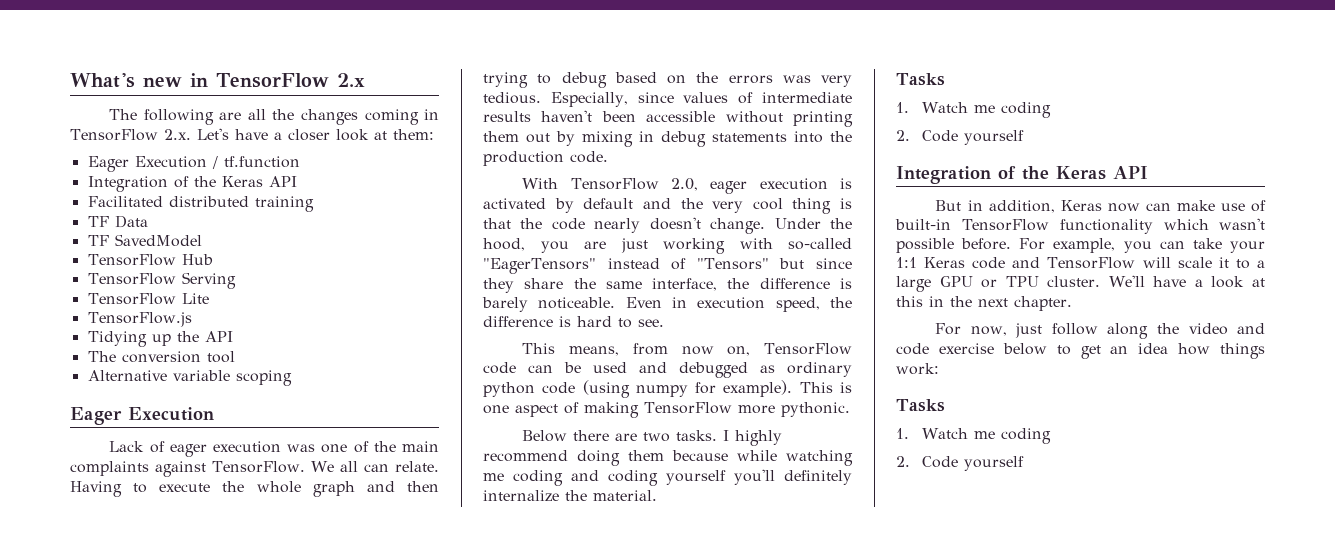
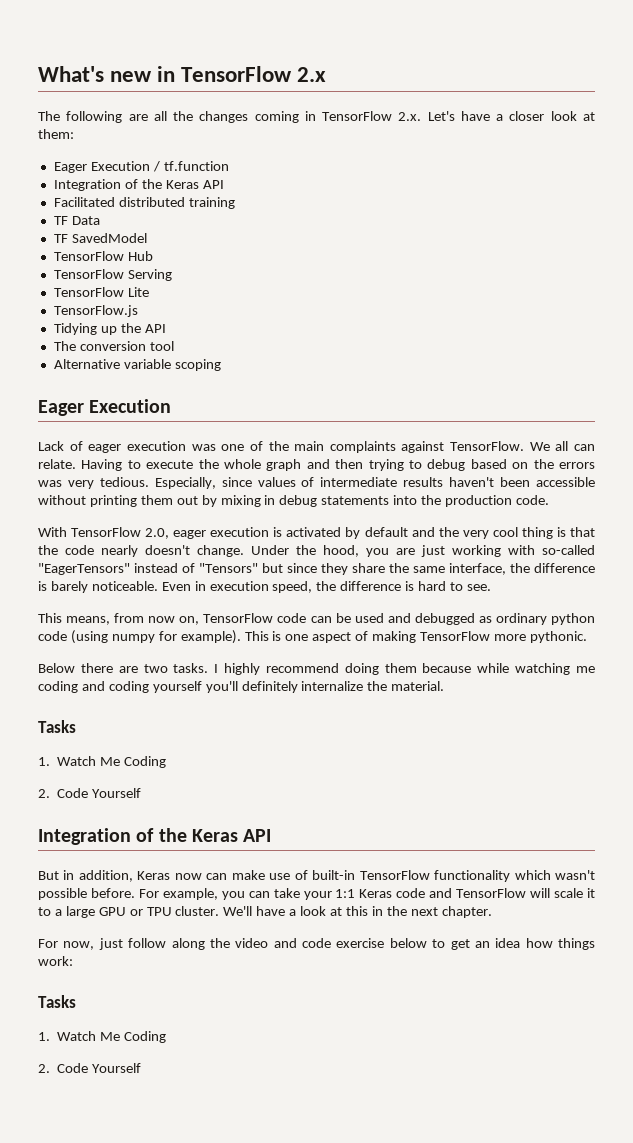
[974,102,1052,118] [896,130,1025,145] me coding // 2. Code yourself -> [100,756,167,768] [38,788,142,798] Me Coding // 2. Code Yourself
[974,428,1052,444] [896,456,1025,471] me coding // 2. Code yourself -> [100,1031,167,1043] [38,1063,142,1073] Me Coding // 2. Code Yourself

